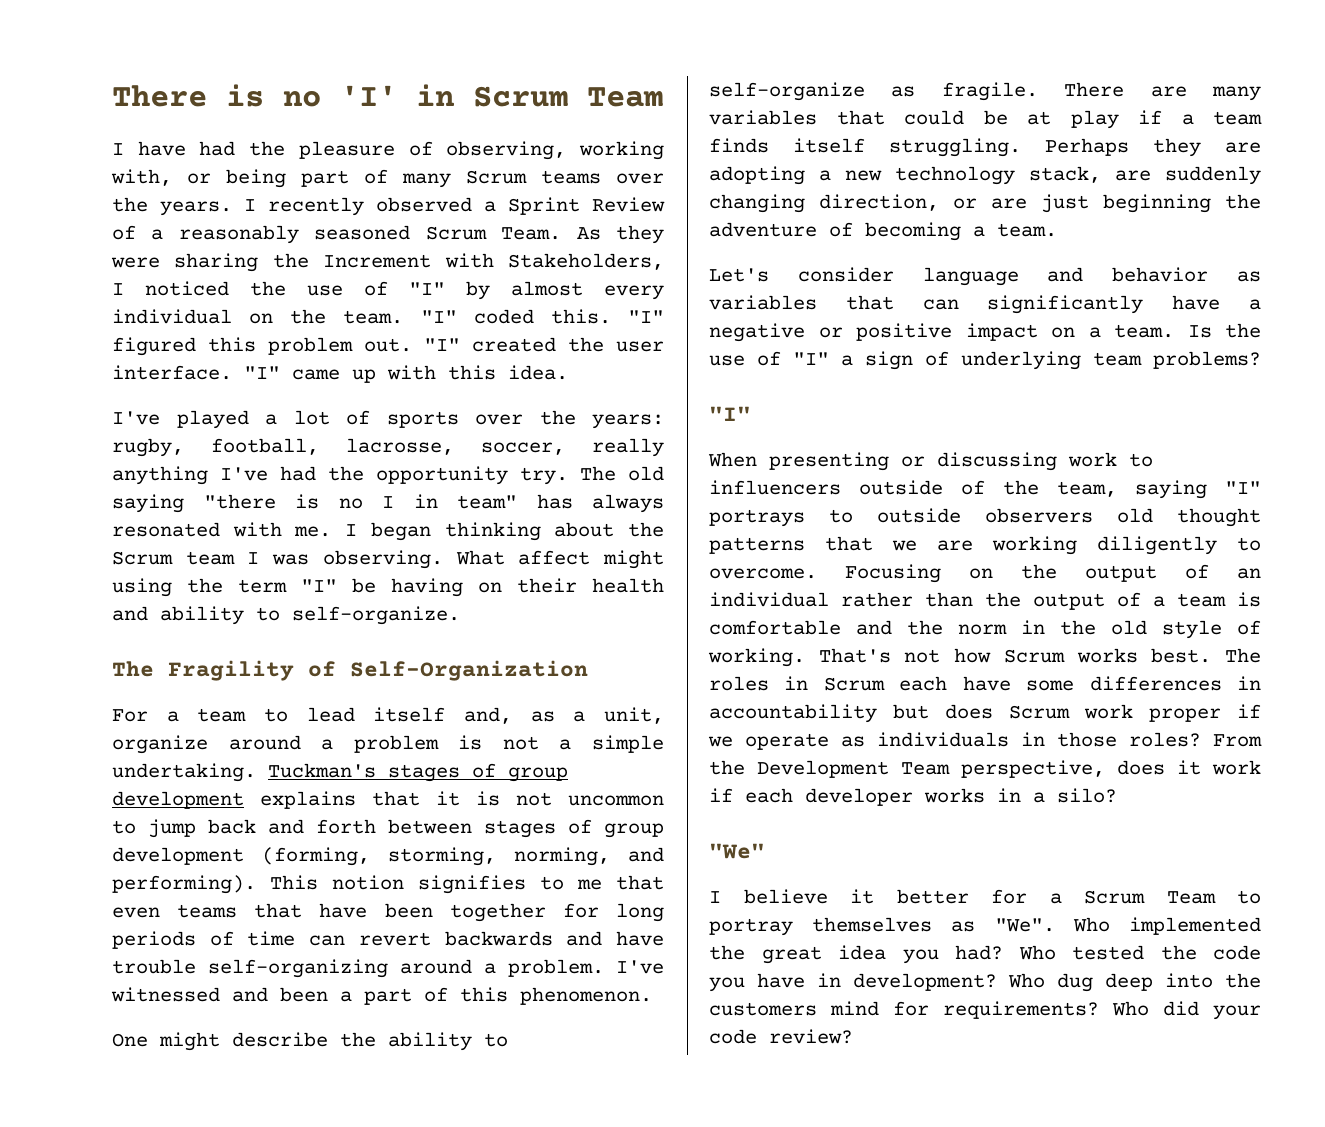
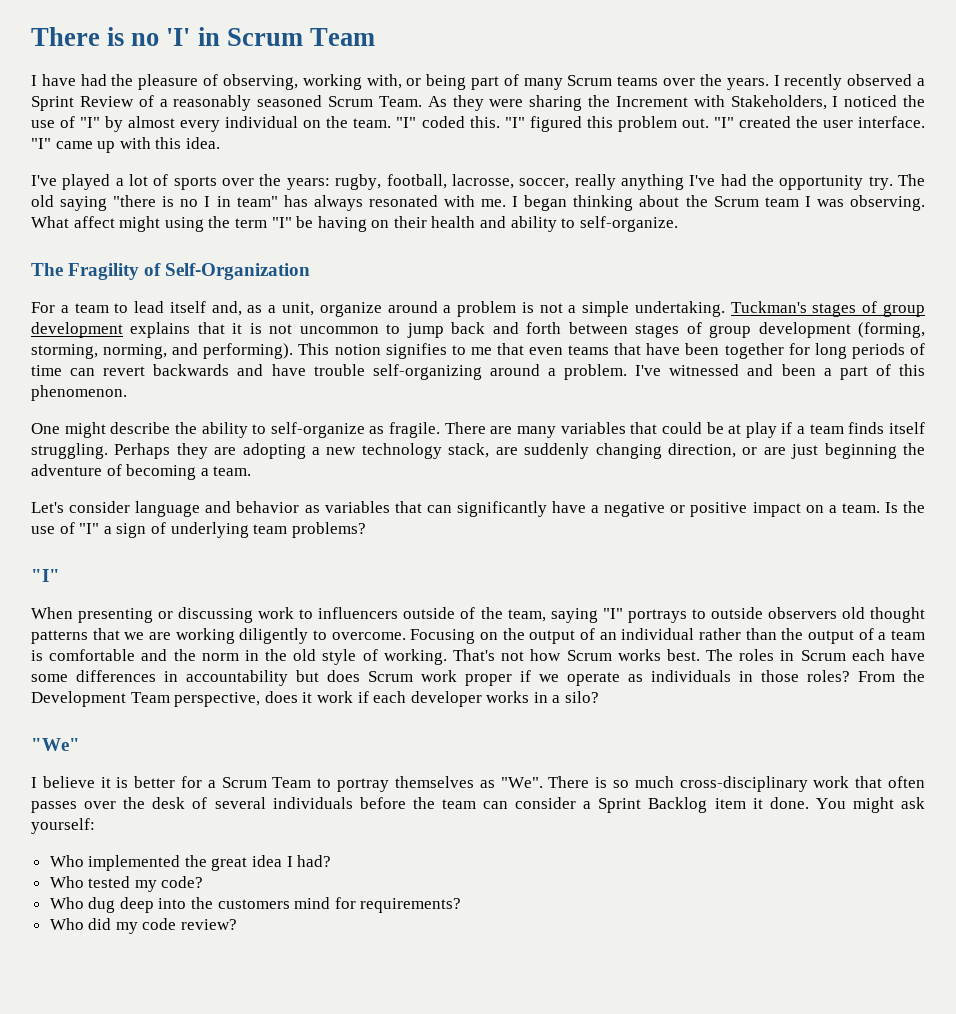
(874, 896) none -> [116,777,129,788] is
(1055, 925) none -> [548,776,926,792] [31,797,926,813] [31,818,95,834] There is so much cross-disciplinary work that often passes over the desk of several individuals before the team can consider a Sprint Backlog item it done. You might ask yourself: //
[902,949,939,964] you -> [286,856,293,867] I
(1003, 952) none -> (332, 861) //
[1160,945,1261,960] [709,973,997,992] the code you have in development? -> [134,876,204,892] my code? //
(1099, 1010) none -> (462, 905) //
[1213,1005,1261,1020] your -> [115,922,138,934] my

